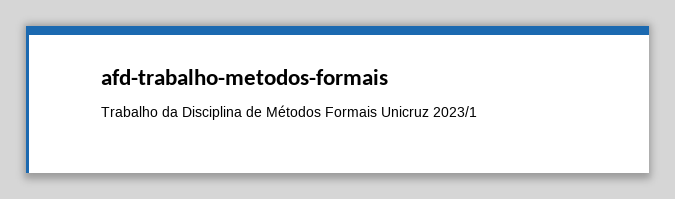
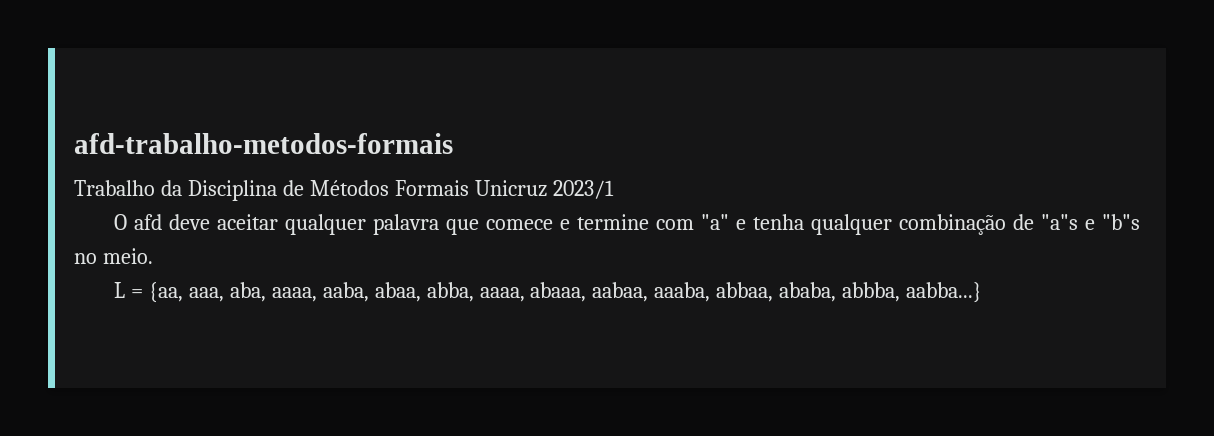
(477, 111) none -> [114,214,1140,235] [74,248,153,264] [114,282,983,303] // O afd deve aceitar qualquer palavra que comece e termine com "a" e tenha qualquer combinação de "a"s e "b"s no meio. // L = {aa, aaa, aba, aaaa, aaba, abaa, abba, aaaa, abaaa, aabaa, aaaba, abbaa, ababa, abbba, aabba...}

